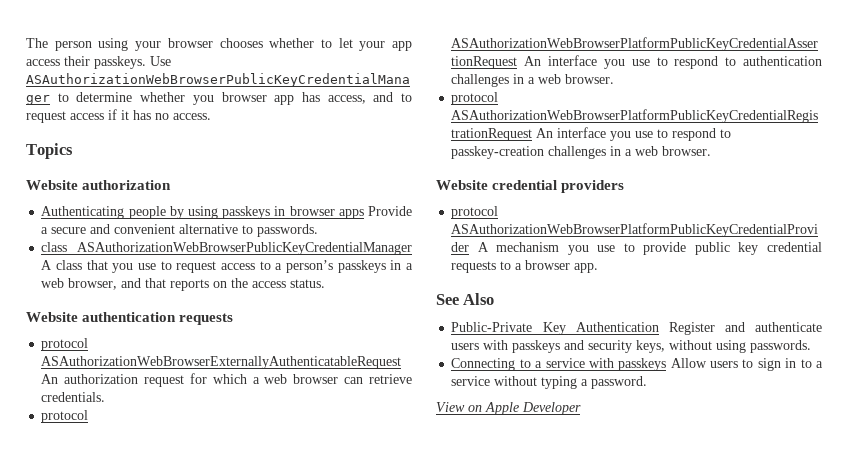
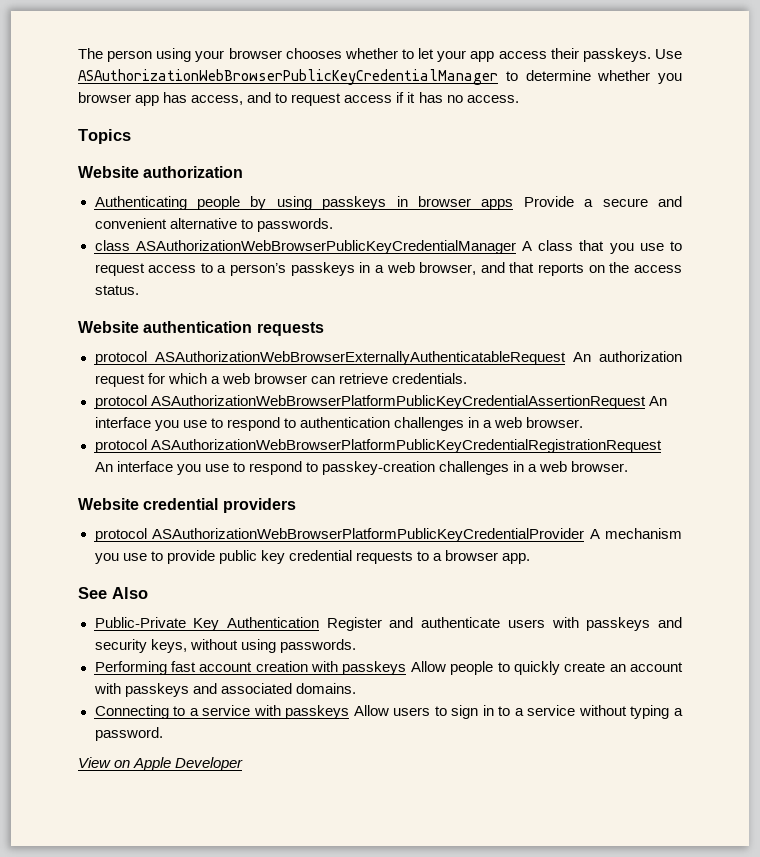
(812, 346) none -> [94,661,683,675] [93,683,356,697] // Performing fast account creation with passkeys Allow people to quickly create an account with passkeys and associated domains.

